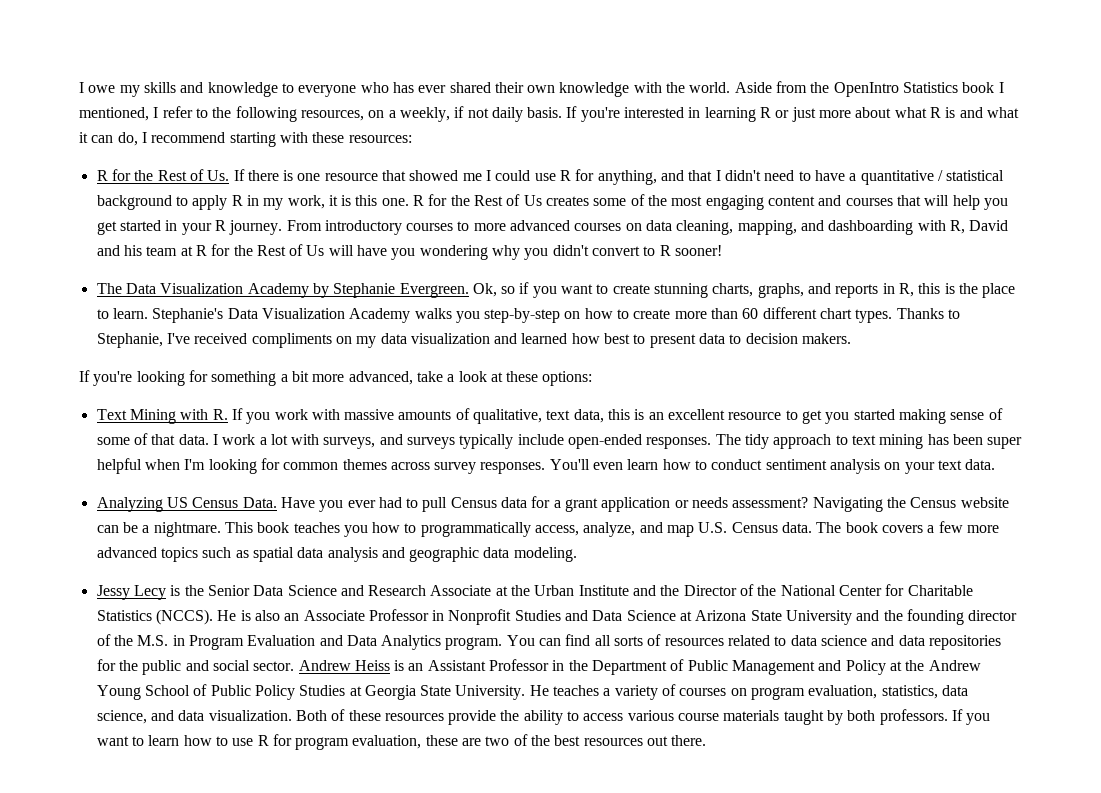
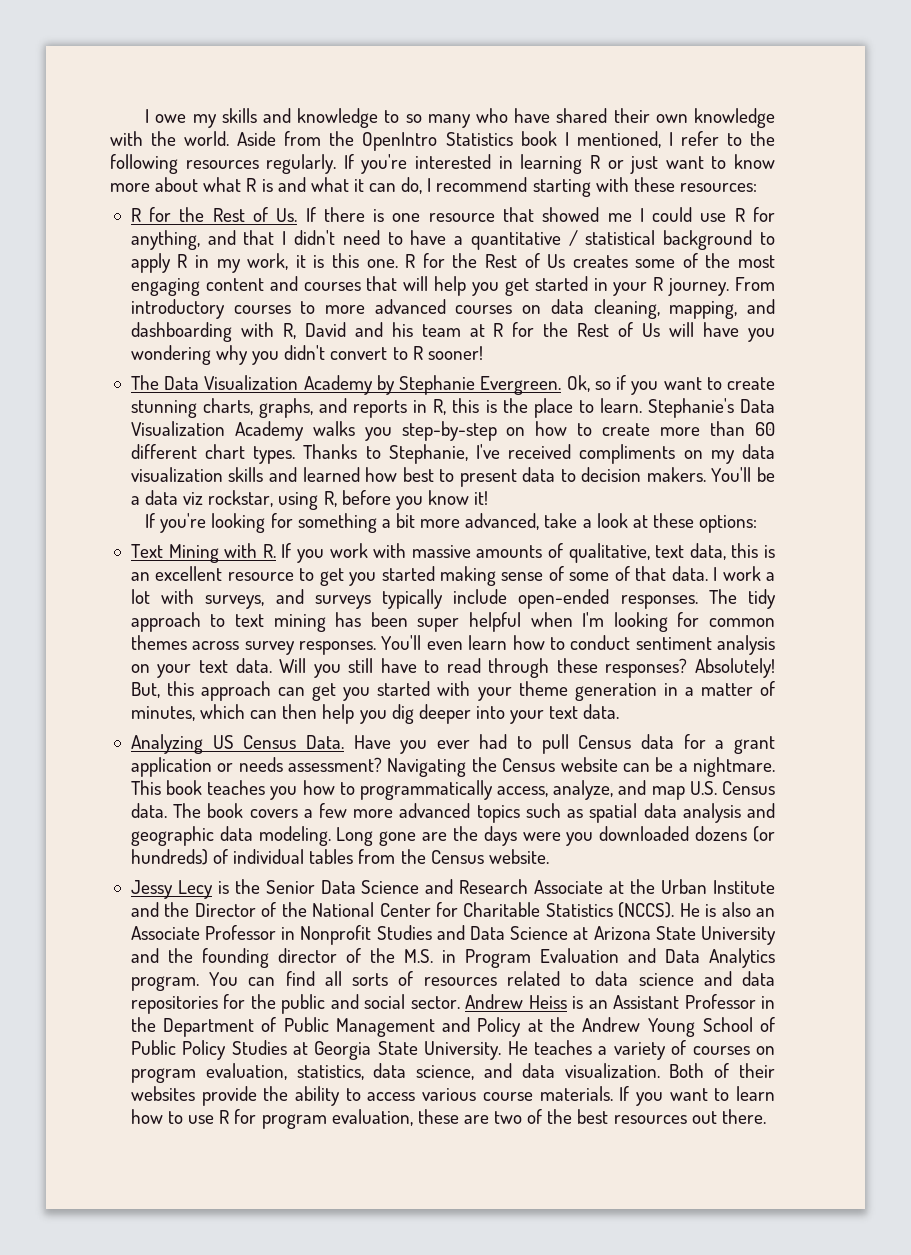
[298,82,447,97] everyone who has ever -> [405,108,551,128] so many who have
[300,106,563,122] resources, on a weekly, if not daily basis. -> [185,154,337,174] resources regularly.
(816, 114) none -> [665,154,775,169] want to know
(490, 338) none -> [228,467,264,482] skills
(852, 338) none -> [711,467,775,482] [130,490,489,510] You'll be a data viz rockstar, using R, before you know it!
(996, 464) none -> [279,658,776,678] [130,681,775,701] [130,704,620,724] Will you still have to read through these responses? Absolutely! But, this approach can get you started with your theme generation in a matter of minutes, which can then help you dig deeper into your text data.
(577, 554) none -> [336,826,775,846] [130,849,549,865] Long gone are the days were you downloaded dozens (or hundreds) of individual tables from the Census website.
[348,710,444,721] these resources -> [739,1063,776,1078] [130,1086,195,1101] their websites
[723,709,948,725] materials taught by both professors. -> [539,1086,613,1101] materials.

